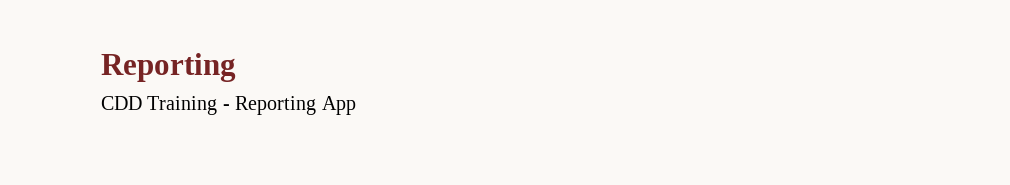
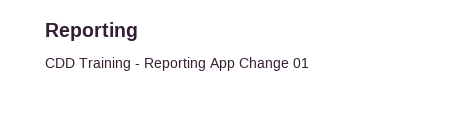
(356, 105) none -> [239,57,309,71] Change 01

